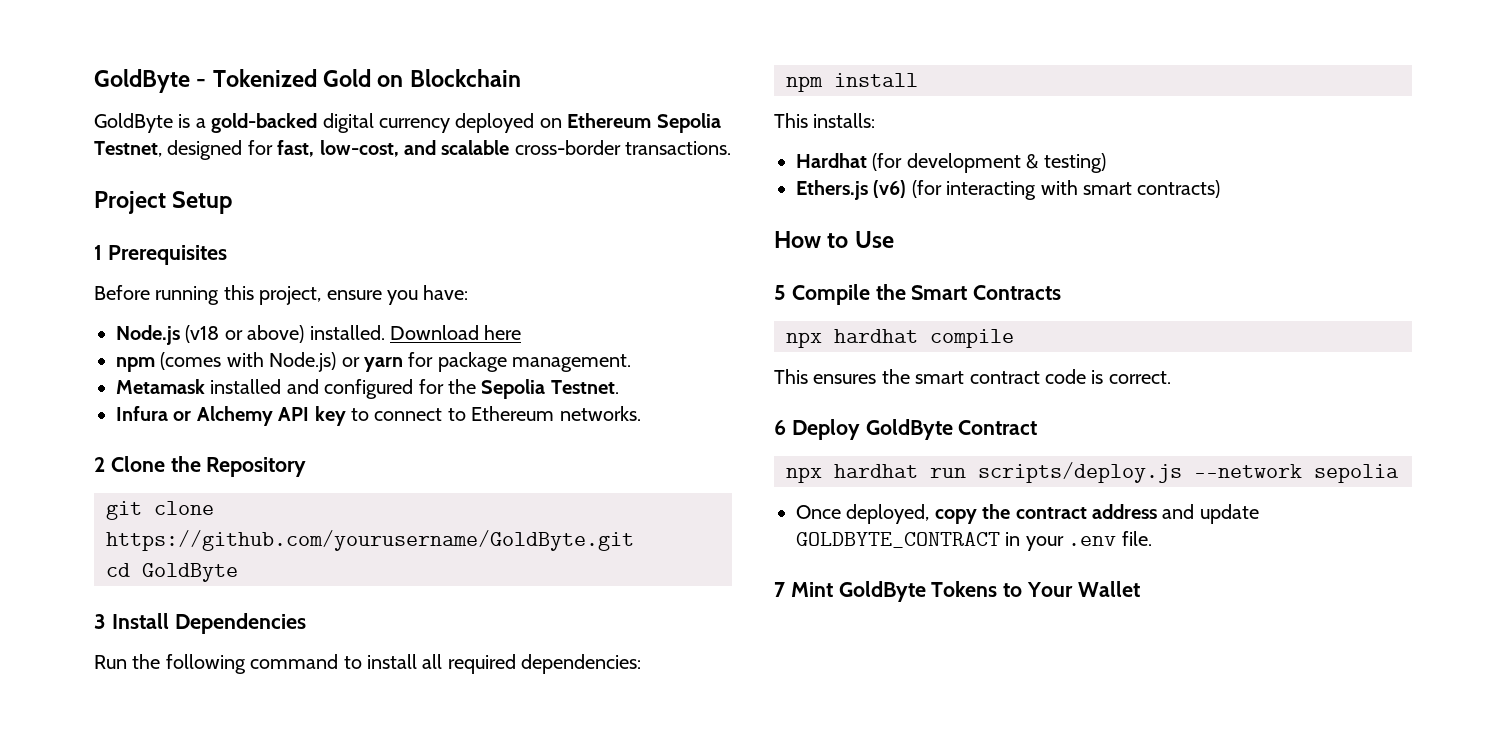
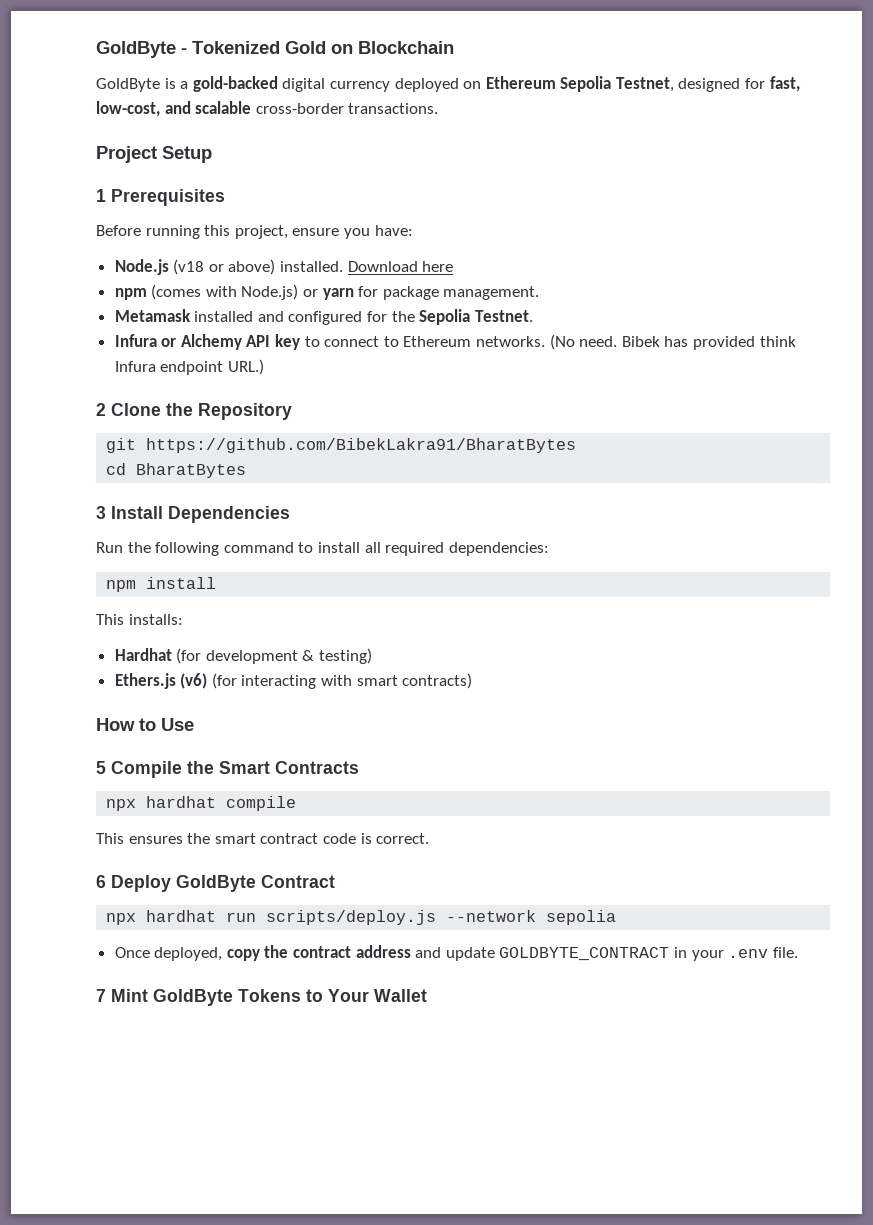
(641, 413) none -> [549,334,796,350] [114,359,264,375] (No need. Bibek has provided think Infura endpoint URL.)
[154,501,214,515] [106,530,634,551] clone https://github.com/yourusername/GoldByte.git -> [146,438,577,453] https://github.com/BibekLakra91/BharatBytes
[142,563,238,582] GoldByte -> [136,463,247,478] BharatBytes

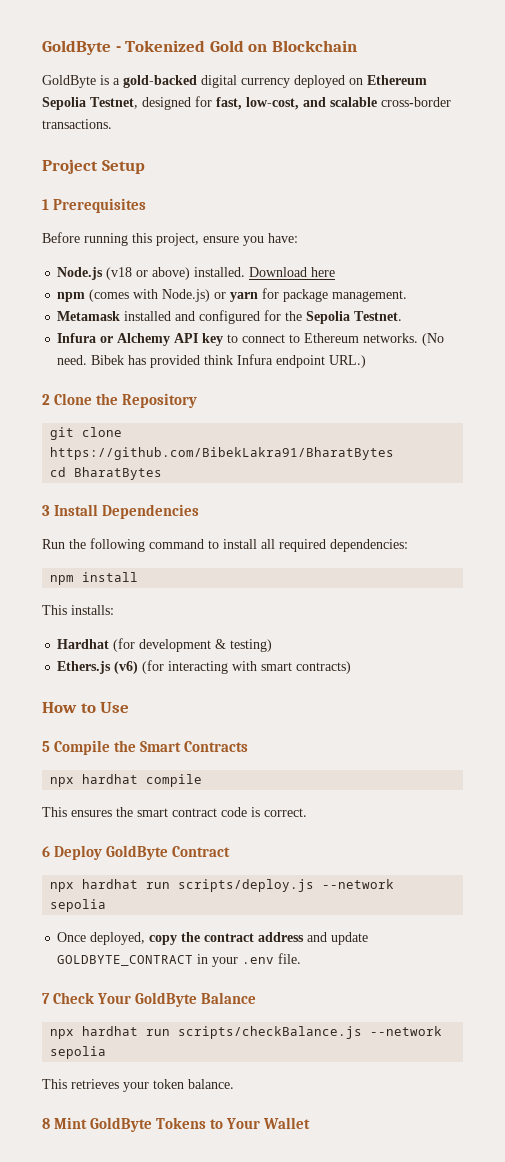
(137, 445) none -> [82,427,123,437] clone
(106, 995) none -> [53,992,257,1007] [50,1026,443,1039] [50,1046,107,1059] [42,1079,234,1092] [42,1118,50,1129] Check Your GoldByte Balance // npx hardhat run scripts/checkBalance.js --network sepolia // This retrieves your token balance. // 8

